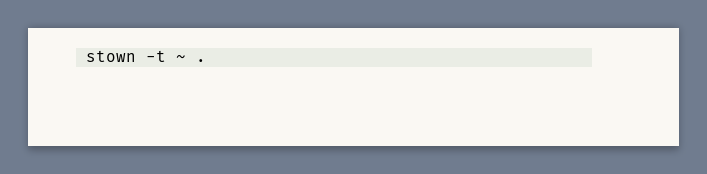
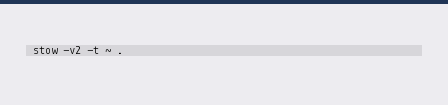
[85,50,136,62] stown -> [32,46,81,54] stow -v2

